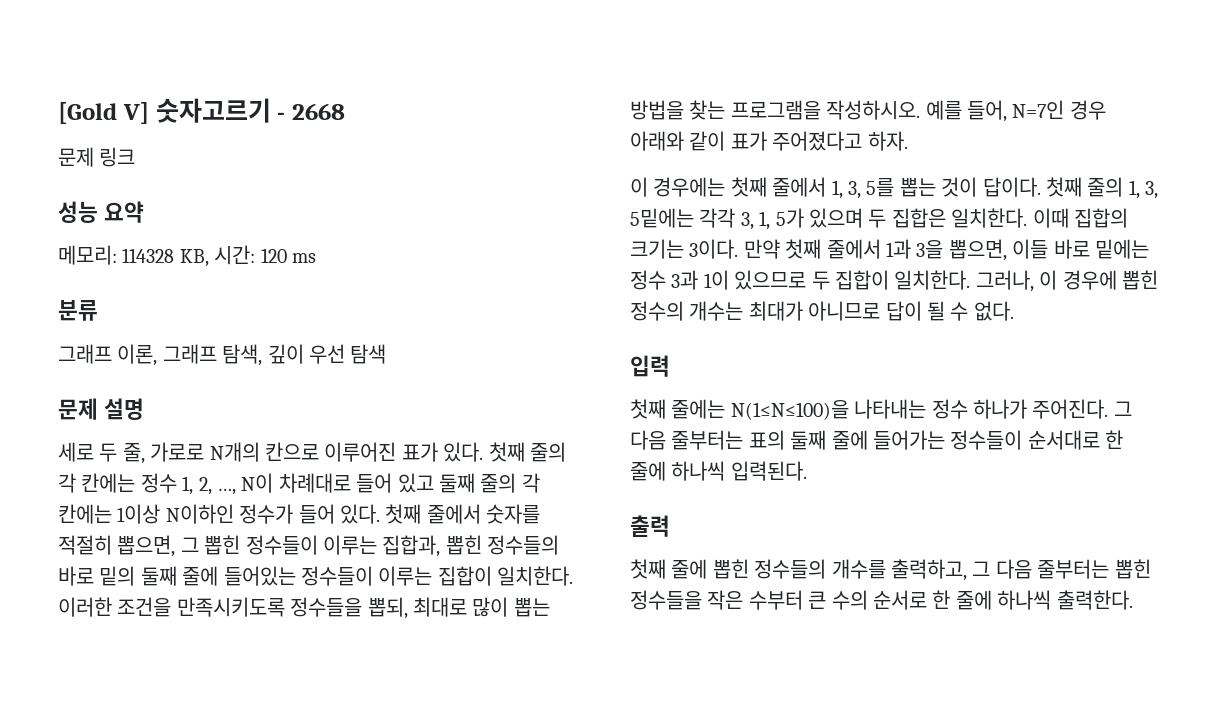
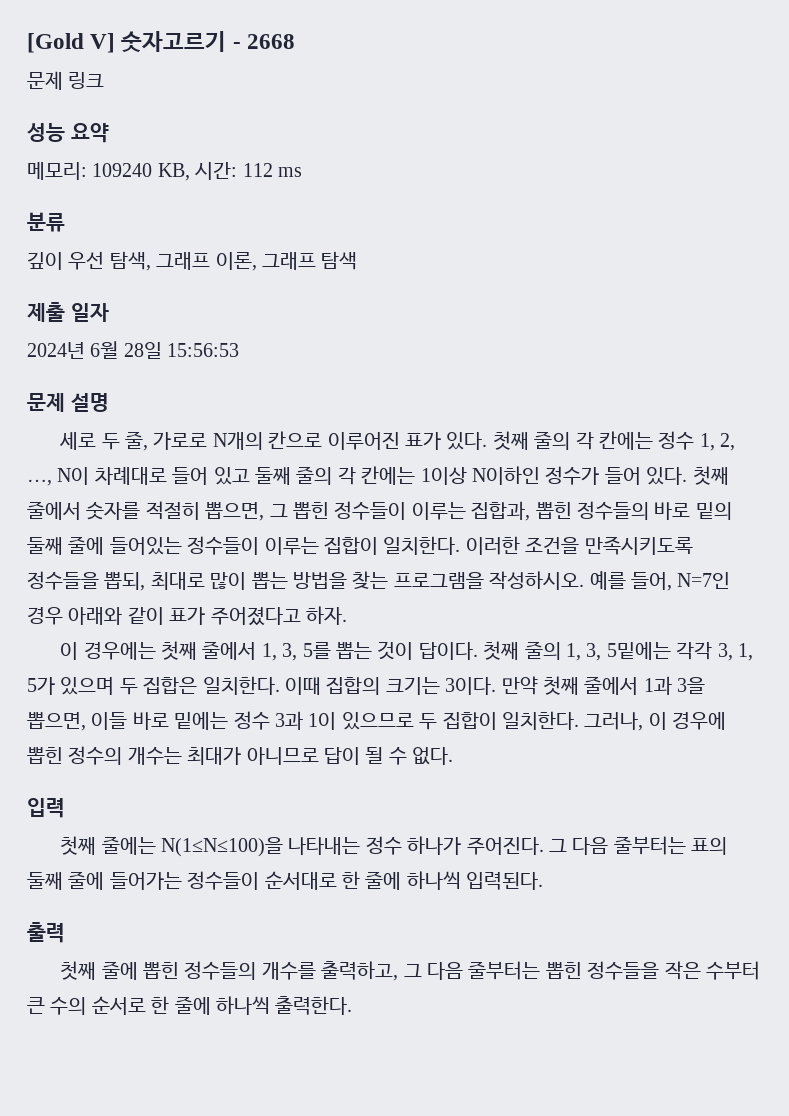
[122,248,175,263] 114328 -> [92,163,153,177] 109240
[260,248,287,263] 120 -> [242,163,273,177] 112
[58,344,387,366] 그래프 이론, 그래프 탐색, 깊이 우선 탐색 -> [27,251,358,271] [27,302,109,322] [27,341,240,359] 깊이 우선 탐색, 그래프 이론, 그래프 탐색 // 제출 일자 // 2024년 6월 28일 15:56:53

